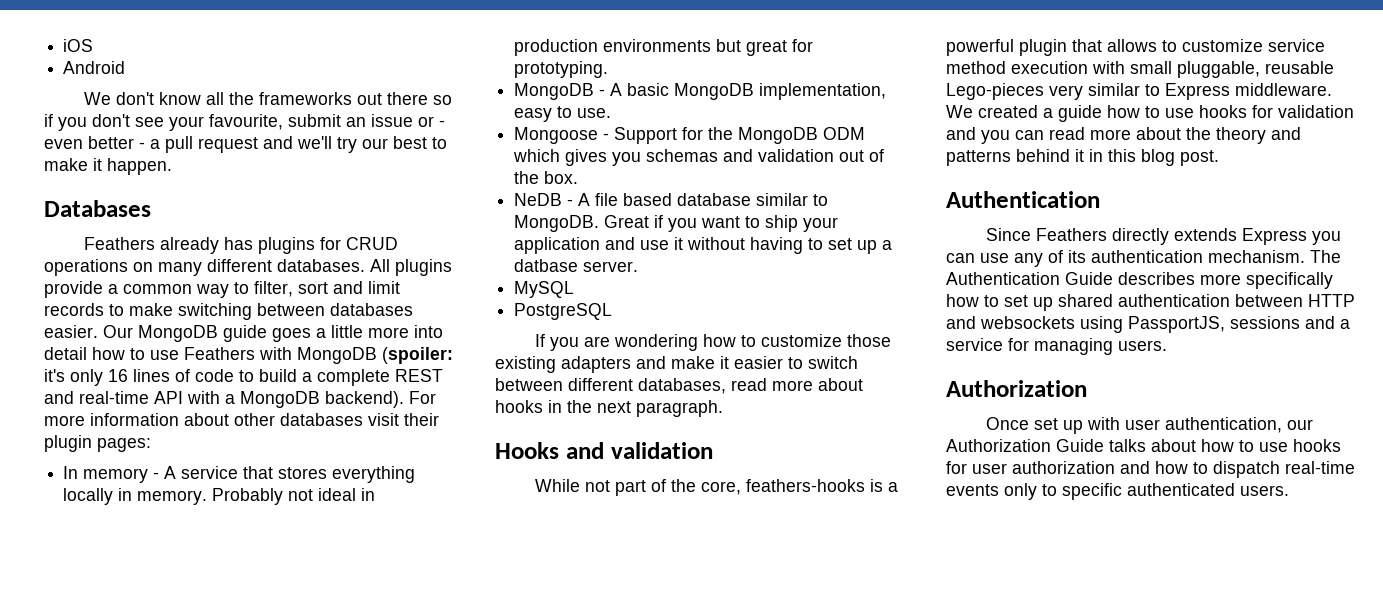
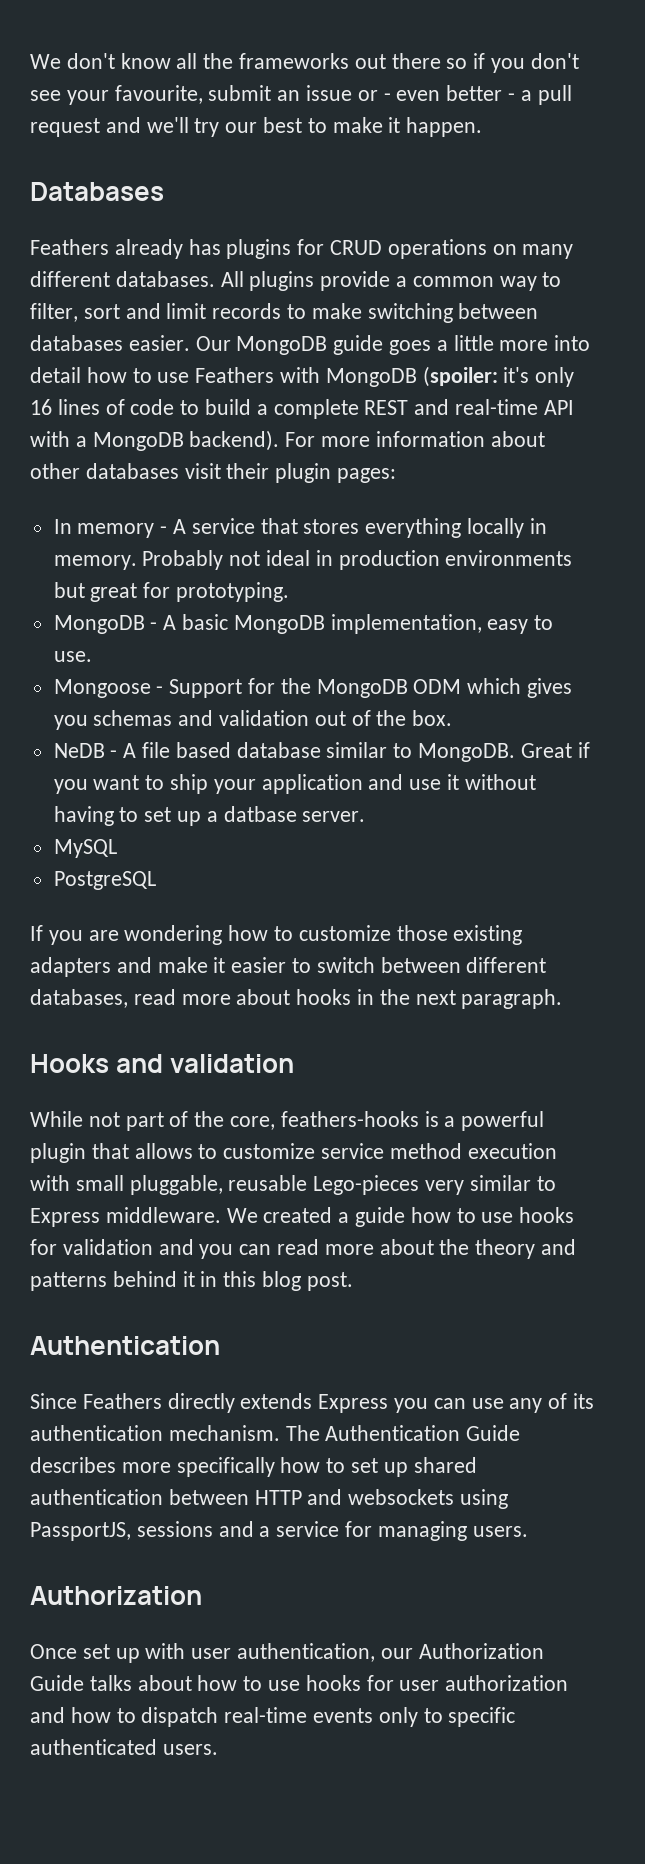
[63,39,94,52] [63,61,126,74] iOS // Android // -> (30, 61) none

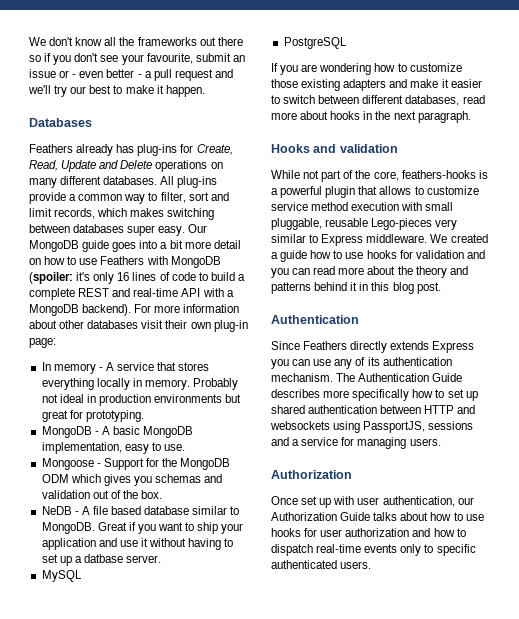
[226,239,383,259] plugins for CRUD -> [137,144,233,156] [29,160,153,172] plug-ins for Create, Read, Update and Delete
[249,271,315,291] plugins -> [177,176,218,188] plug-ins
[212,303,362,319] records to make -> [54,208,165,219] records, which makes
[128,335,190,351] easier. -> [127,225,186,236] super easy.
[436,335,591,351] [30,367,81,383] a little more into detail -> [139,240,241,249] [29,258,41,265] into a bit more detail on
[275,463,397,483] plugin pages: -> [190,320,248,332] [29,338,56,348] own plug-in page:

